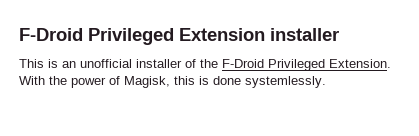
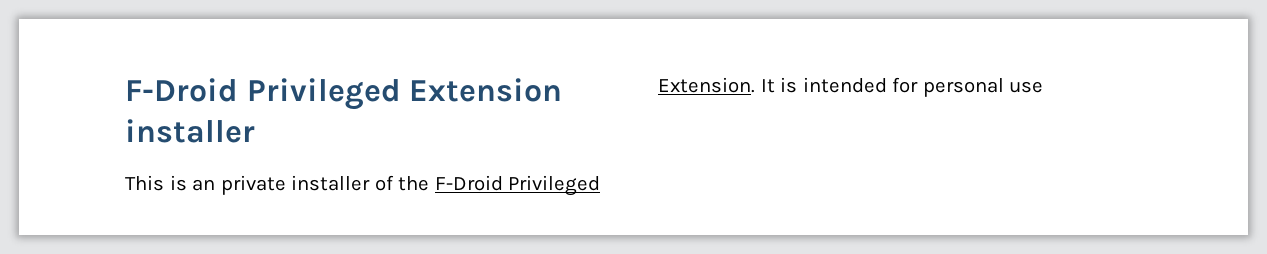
[80,59,132,68] unofficial -> [220,175,286,195] private
[19,76,326,88] With the power of Magisk, this is done systemlessly. -> [760,77,1044,97] It is intended for personal use

